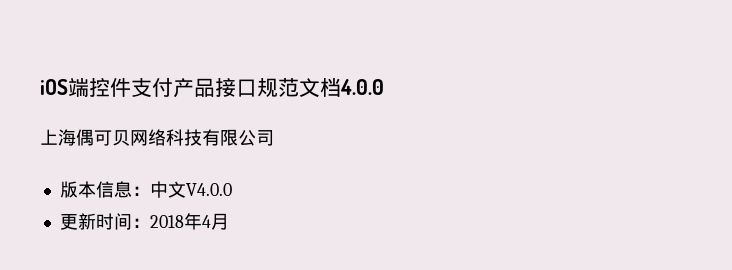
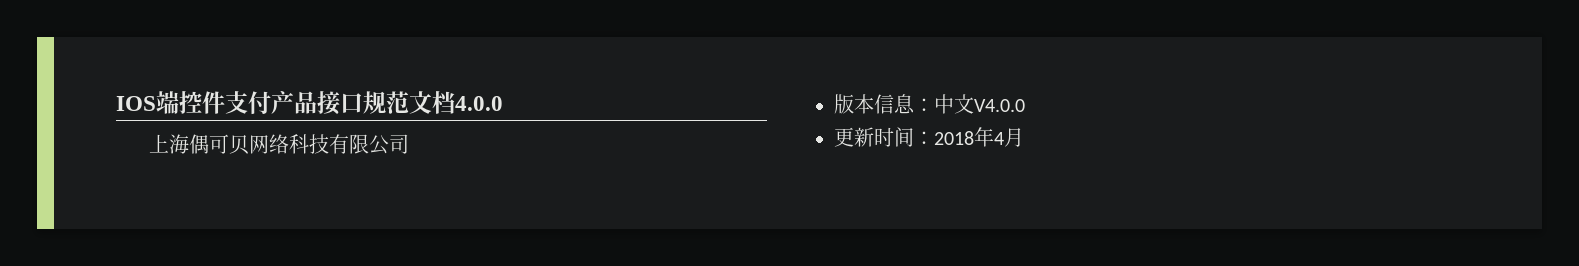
[40,79,68,95] iOS -> [116,96,156,111] IOS

